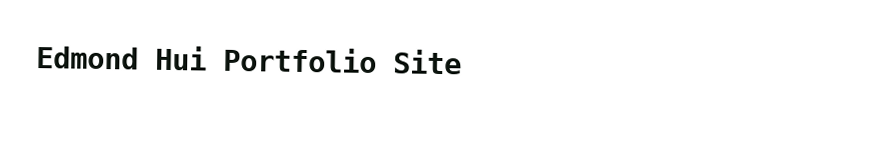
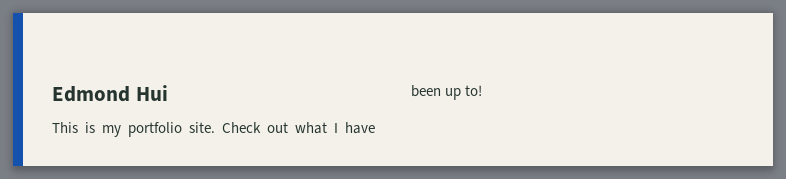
[223,46,462,75] Portfolio Site -> [52,122,375,137] [411,85,483,100] // This is my portfolio site. Check out what I have been up to!

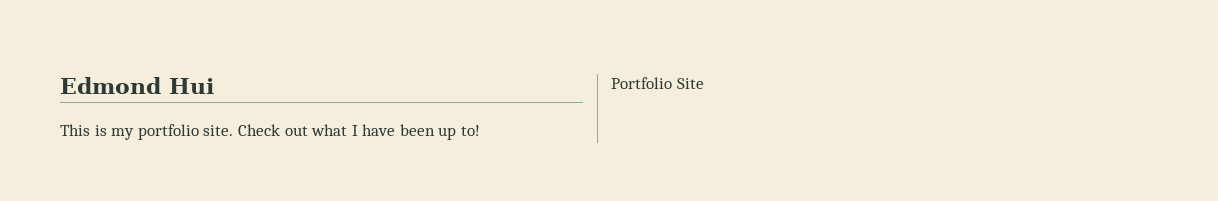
(483, 90) none -> [611,77,704,89] // Portfolio Site

